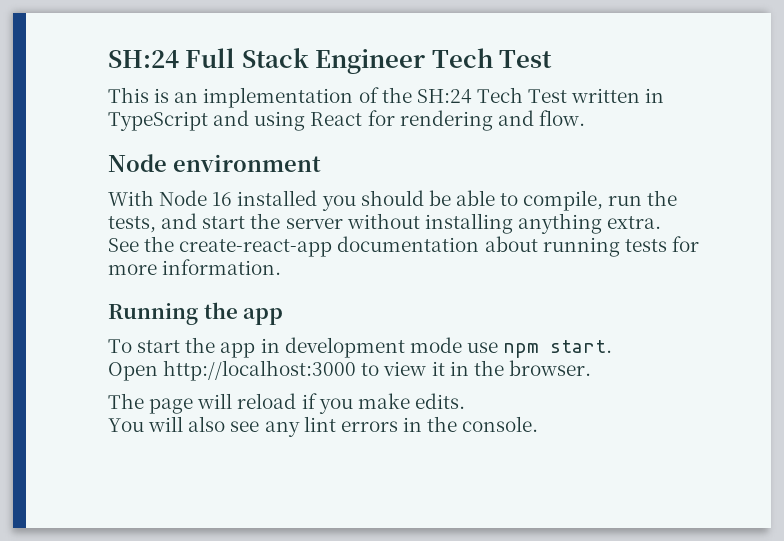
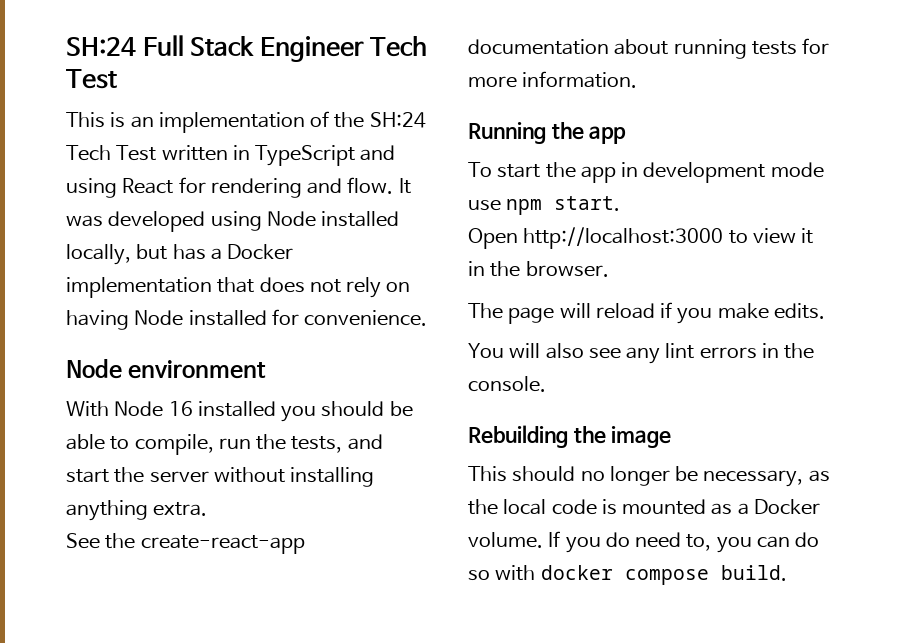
(585, 118) none -> [398,178,411,194] [66,211,400,232] [66,244,294,265] [66,277,411,298] [66,309,428,330] It was developed using Node installed locally, but has a Docker implementation that does not rely on having Node installed for convenience.
(539, 424) none -> [468,425,672,448] [468,466,830,487] [468,499,820,515] [468,531,820,553] [468,565,787,585] // Rebuilding the image // This should no longer be necessary, as the local code is mounted as a Docker volume. If you do need to, you can do so with docker compose build.

